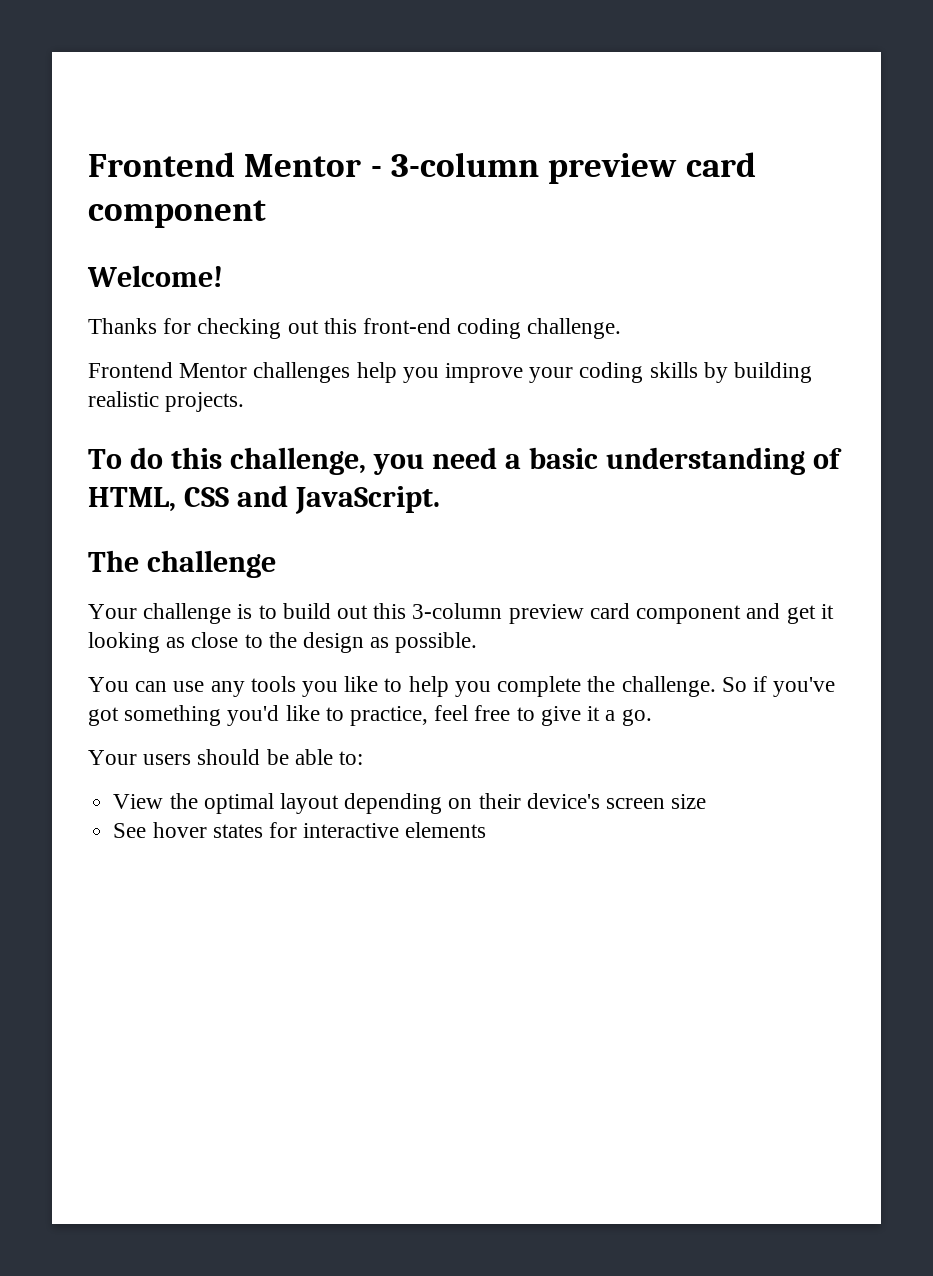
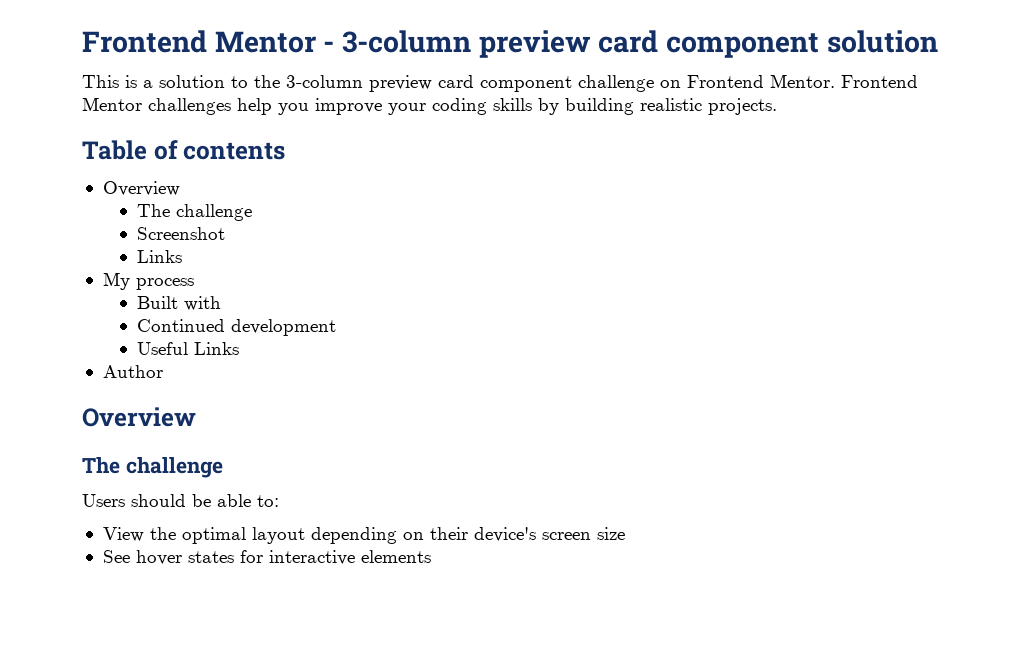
[87,265,223,287] [88,318,622,339] // Welcome! // Thanks for checking out this front-end coding challenge. // -> [826,30,938,53] [82,74,835,92] solution // This is a solution to the 3-column preview card component challenge on Frontend Mentor.
[88,447,842,475] [88,485,440,514] [88,550,276,578] [88,603,834,624] [88,632,478,653] [88,676,836,697] [88,705,652,726] [88,750,192,765] To do this challenge, you need a basic understanding of HTML, CSS and JavaScript. // The challenge // Your challenge is to build out this 3-column preview card component and get it looking as close to the design as possible. // You can use any tools you like to help you complete the challenge. So if you've got something you'd like to practice, feel free to give it a go. // Your users -> [82,140,286,160] [102,181,180,196] [137,204,253,221] [137,227,226,240] [137,250,183,263] [102,272,194,290] [137,296,222,311] [137,319,337,336] [137,342,240,355] [102,365,163,378] [82,407,196,427] [82,457,223,478] [82,494,125,507] Table of contents // Overview // The challenge // Screenshot // Links // My process // Built with // Continued development // Useful Links // Author // Overview // The challenge // Users

